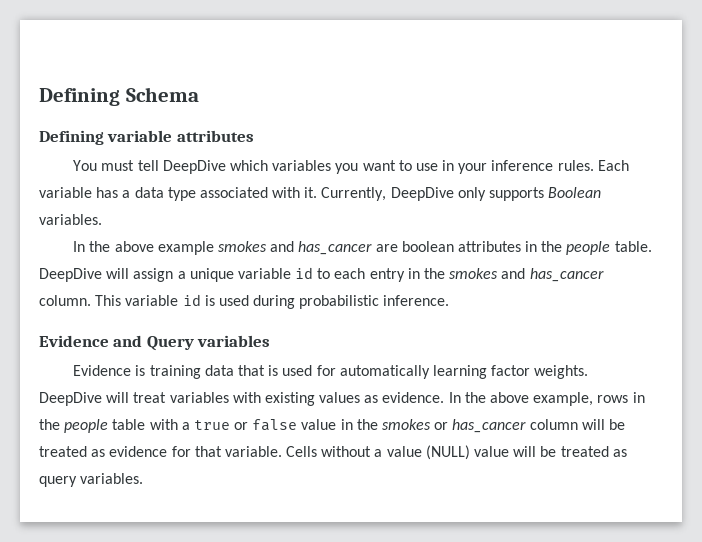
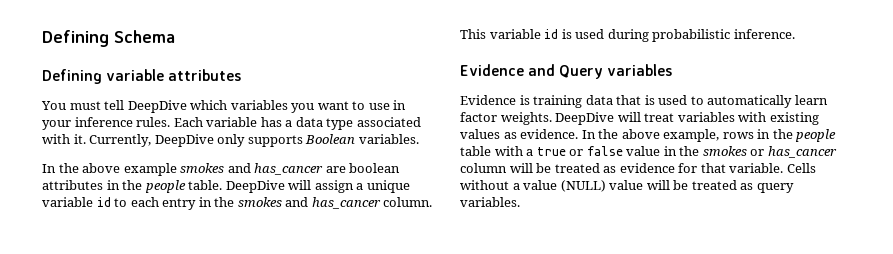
[316,365,487,379] for automatically learning -> [690,95,828,108] to automatically learn

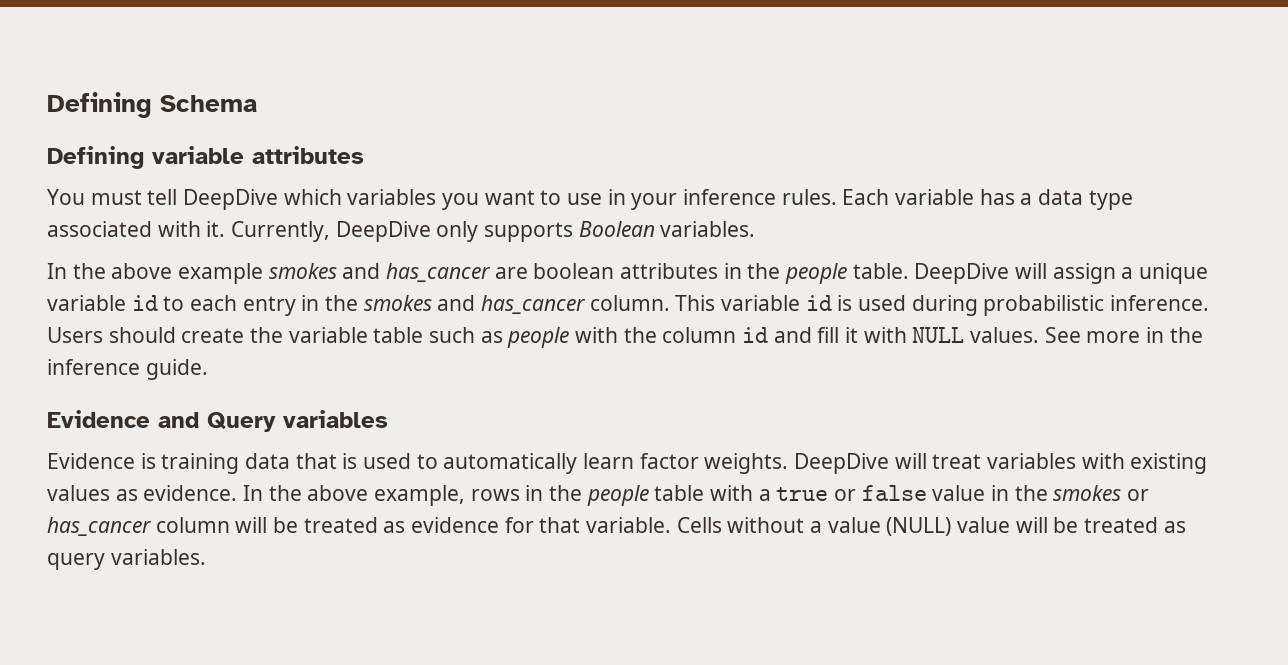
(795, 34) none -> [47,327,1203,348] [47,359,208,380] Users should create the variable table such as people with the column id and fill it with NULL values. See more in the inference guide.

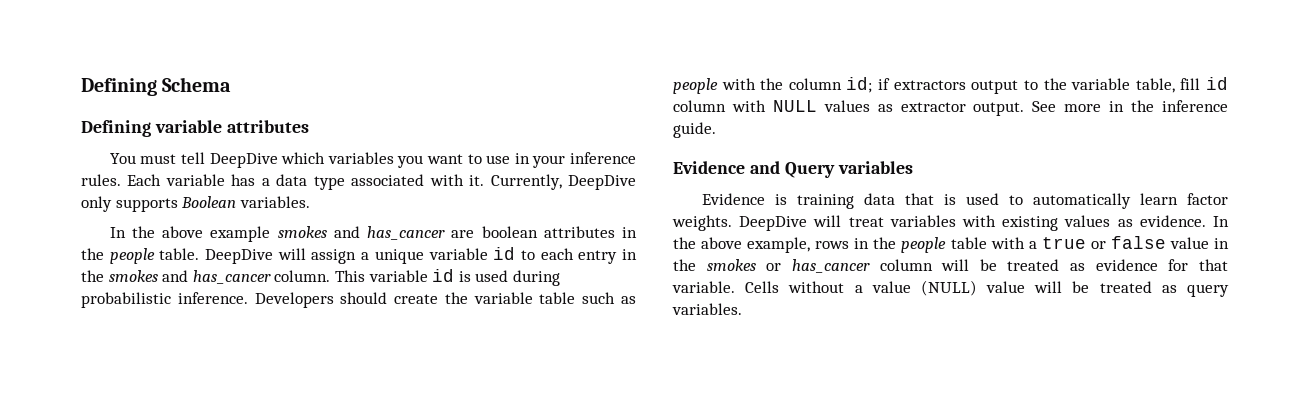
[47,327,103,343] Users -> [254,292,334,308] Developers
[742,327,1040,343] id and fill it with NULL values. -> [846,77,1228,94] [673,100,1025,116] id; if extractors output to the variable table, fill id column with NULL values as extractor output.

